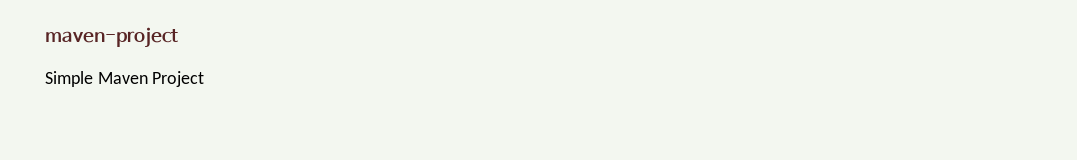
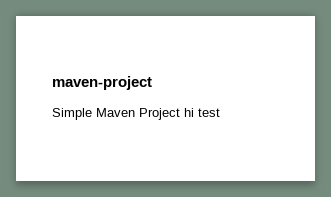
(205, 79) none -> [184,108,220,117] hi test

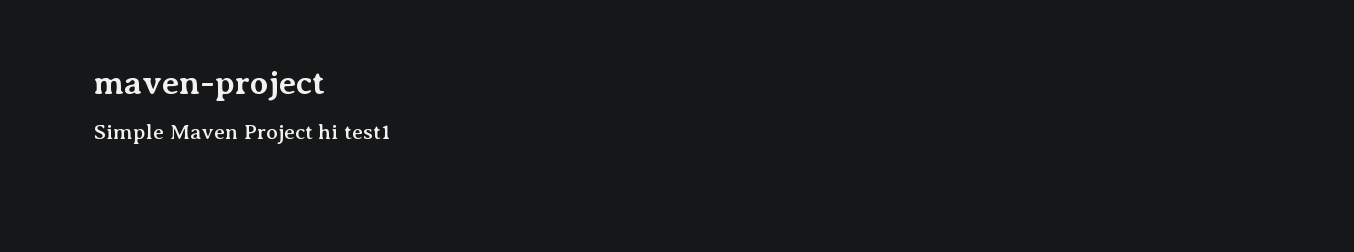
[198,108,220,117] test -> [344,125,391,139] test1

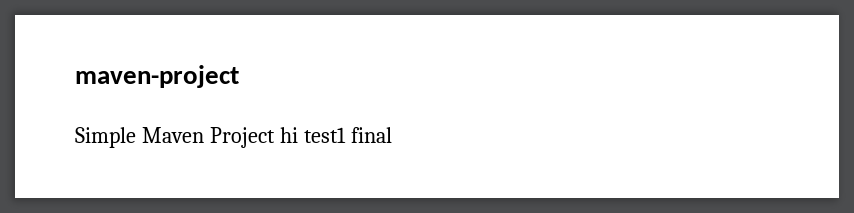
(391, 132) none -> [350,127,392,143] final

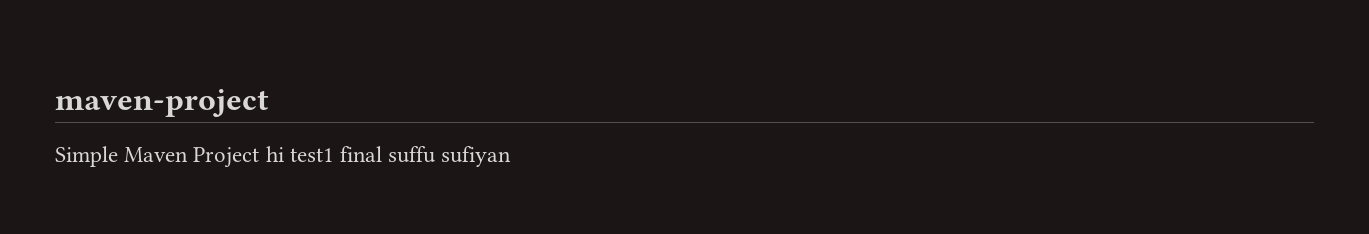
(392, 135) none -> [388,146,512,167] suffu sufiyan

